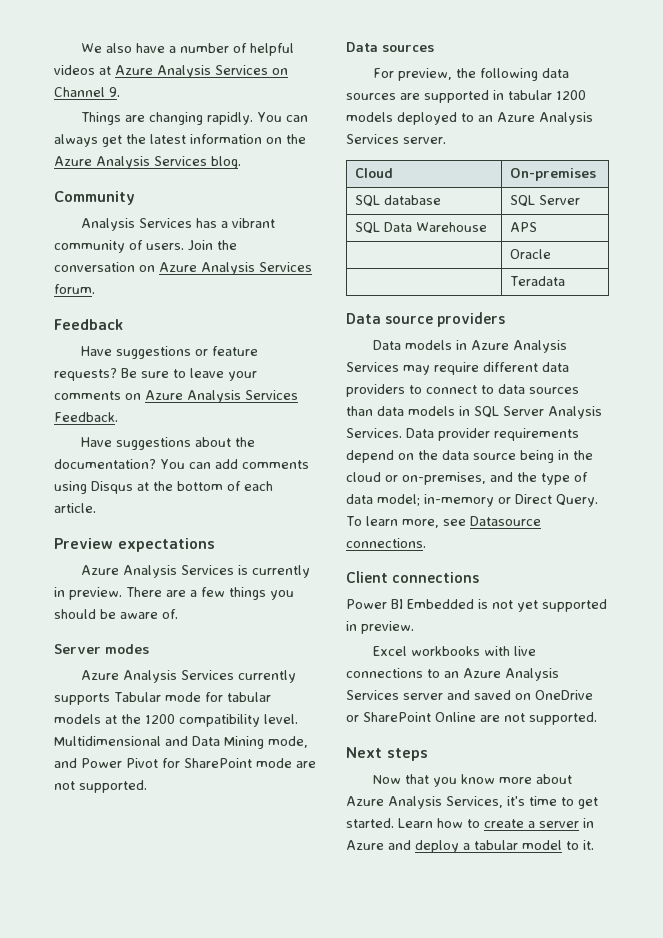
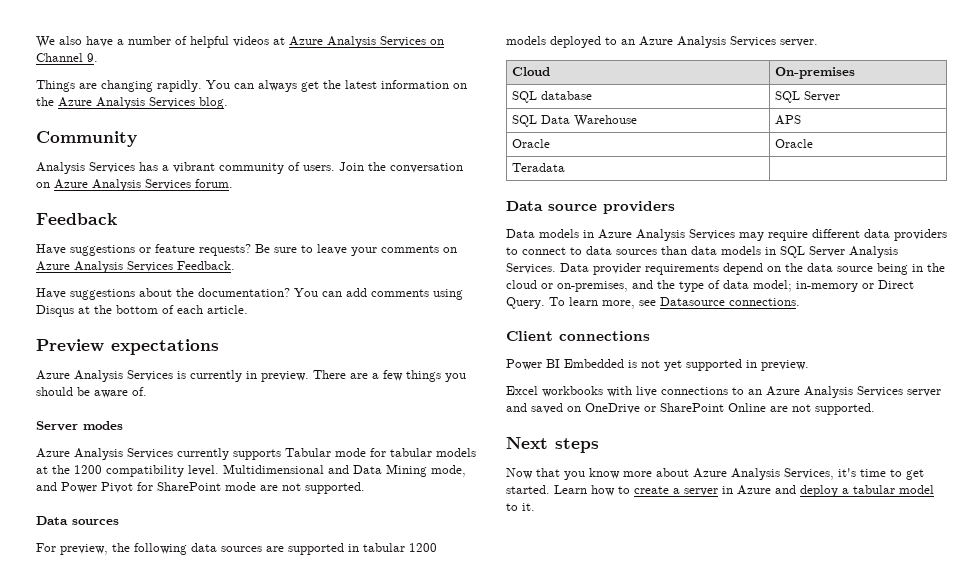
(538, 227) none -> [511,139,550,148] Oracle
[510,276,566,286] | Teradata -> [511,163,565,172] Teradata |

